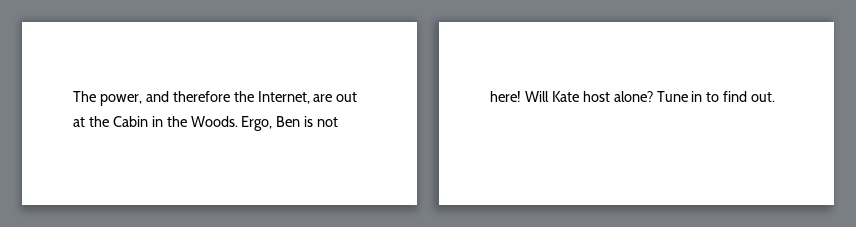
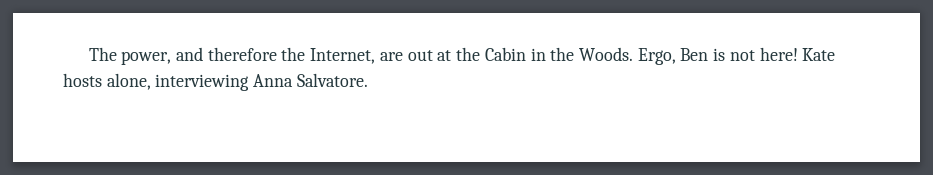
[524,91,776,102] Will Kate host alone? Tune in to find out. -> [802,48,836,61] [63,73,368,91] Kate hosts alone, interviewing Anna Salvatore.

